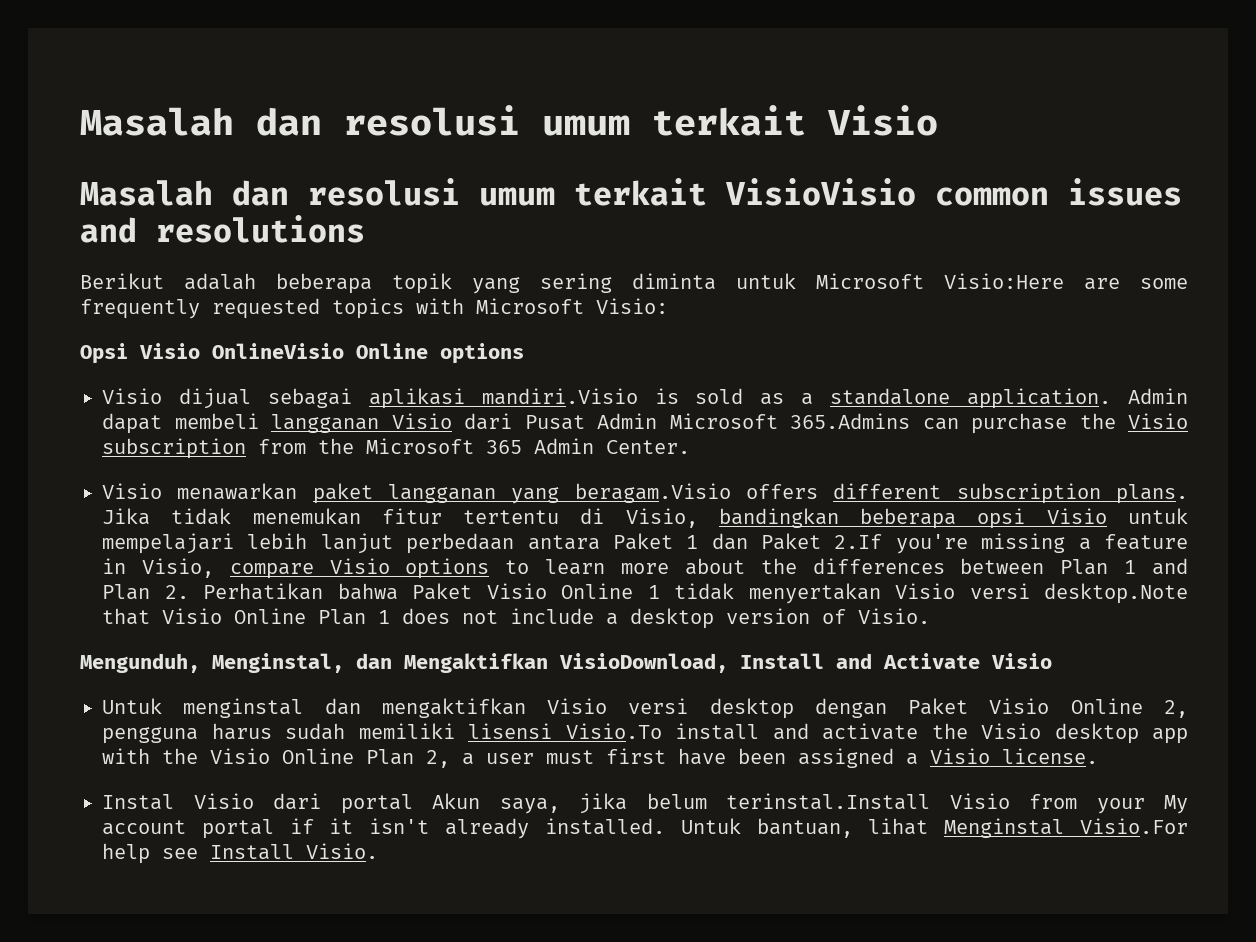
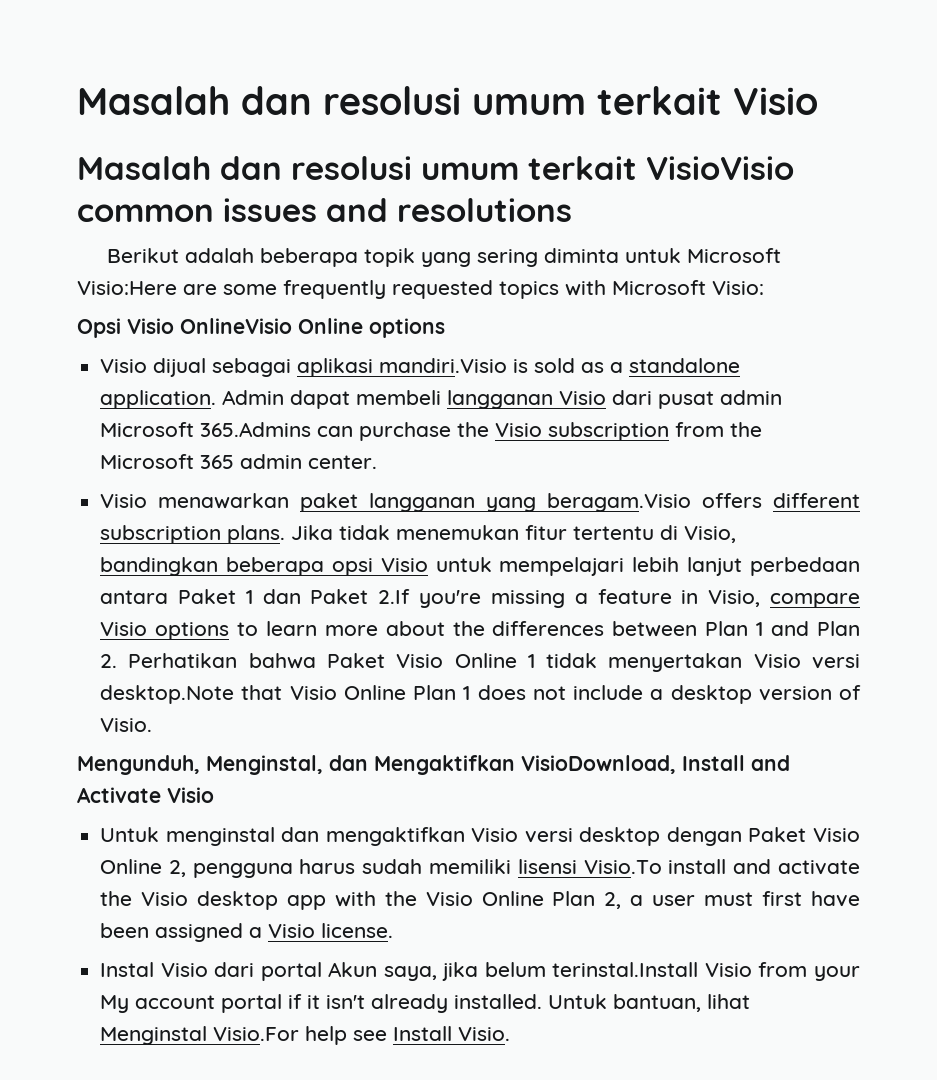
[524,413,657,430] Pusat Admin -> [658,390,783,409] pusat admin
[534,438,690,454] Admin Center. -> [240,454,378,469] admin center.

